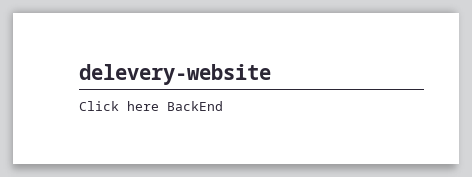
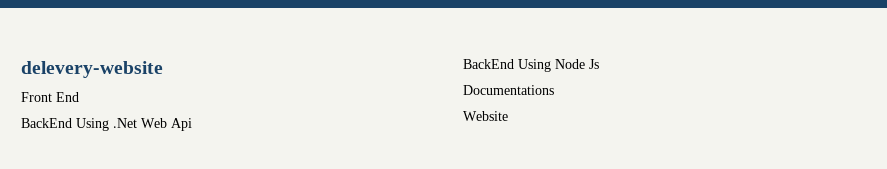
[79,101,223,111] Click here BackEnd -> [21,92,79,102] [21,118,192,131] [463,59,599,72] [463,85,554,95] [463,111,508,121] Front End // BackEnd Using .Net Web Api // BackEnd Using Node Js // Documentations // Website

